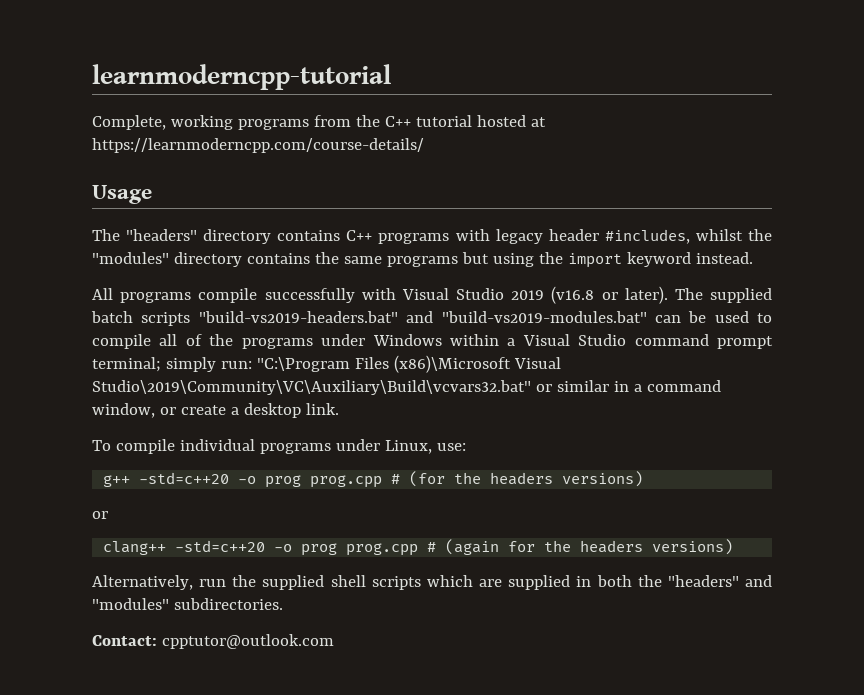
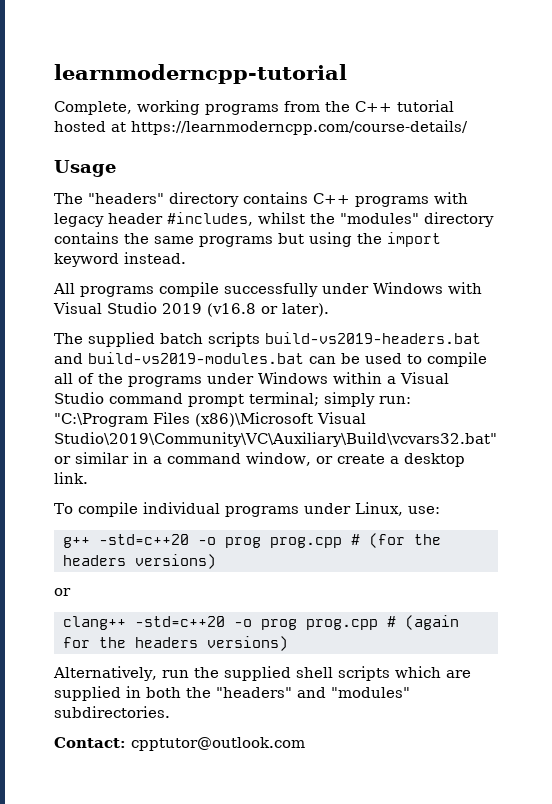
(355, 295) none -> [322,282,443,294] under Windows
(668, 295) none -> (329, 310) //
[198,311,647,323] "build-vs2019-headers.bat" and "build-vs2019-modules.bat" -> [265,332,481,344] [54,352,304,364] build-vs2019-headers.bat and build-vs2019-modules.bat

